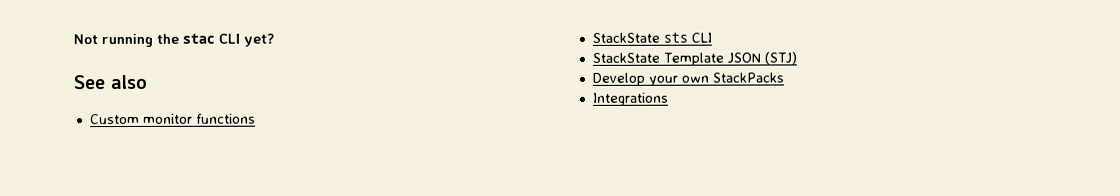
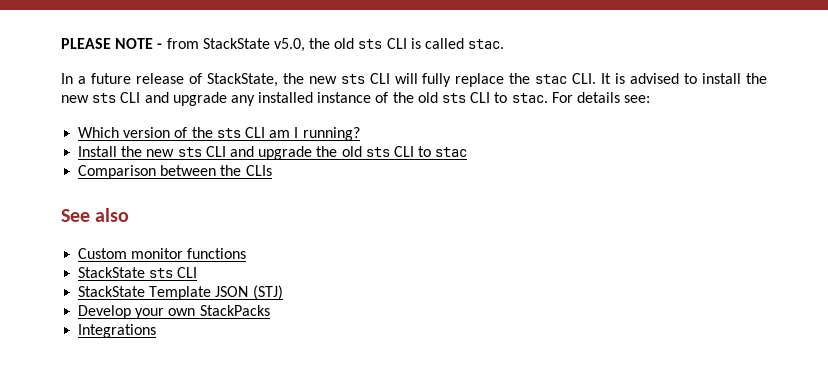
[73,33,275,48] Not running the stac CLI yet? -> [61,38,505,52] [61,73,768,87] [61,92,651,106] [78,127,360,141] [78,146,468,160] [78,165,272,179] PLEASE NOTE - from StackState v5.0, the old sts CLI is called stac. // In a future release of StackState, the new sts CLI will fully replace the stac CLI. It is advised to install the new sts CLI and upgrade any installed instance of the old sts CLI to stac. For details see: // Which version of the sts CLI am I running? // Install the new sts CLI and upgrade the old sts CLI to stac // Comparison between the CLIs

